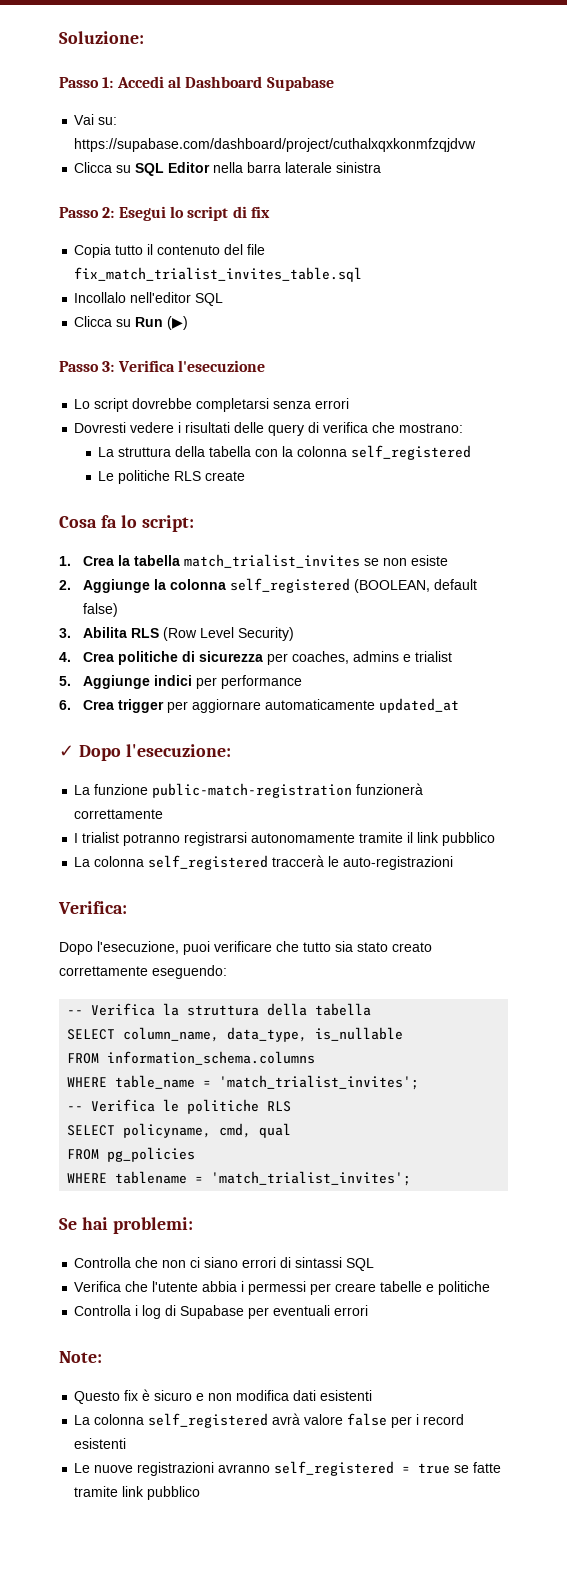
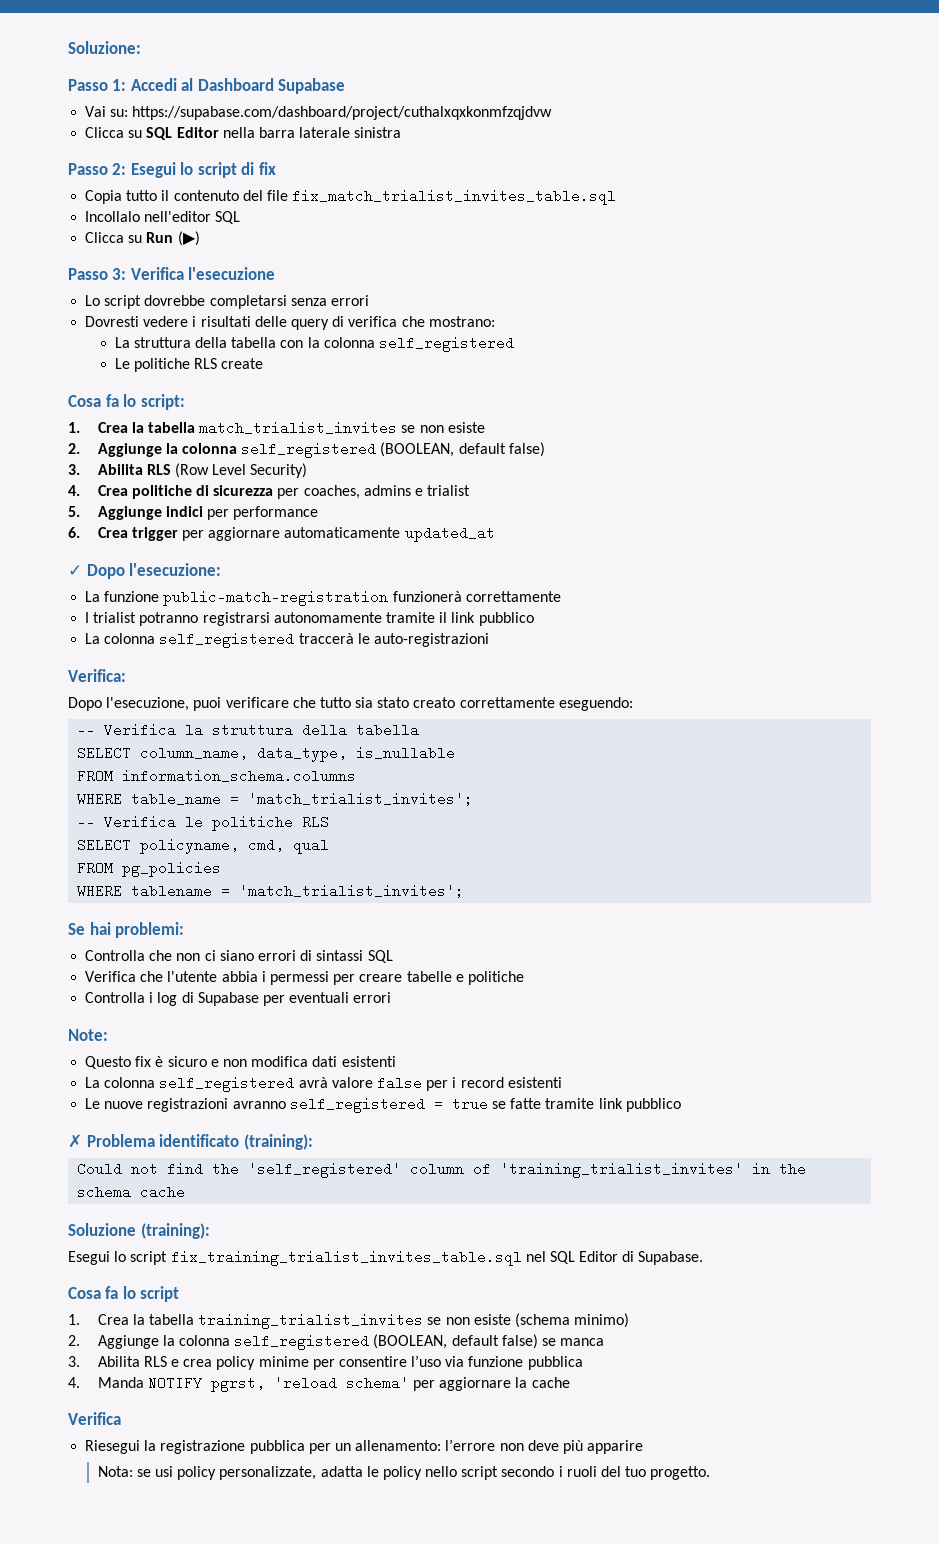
(201, 1493) none -> [68,1134,313,1150] [77,1162,807,1178] [77,1185,186,1199] [68,1223,210,1239] [68,1250,704,1266] [68,1286,180,1302] [68,1313,630,1329] [68,1334,605,1350] [68,1355,583,1370] [68,1376,570,1392] [68,1412,121,1425] [85,1439,644,1454] [97,1466,711,1480] // ✗ Problema identificato (training): // Could not find the 'self_registered' column of 'training_trialist_invites' in the schema cache // Soluzione (training): // Esegui lo script fix_training_trialist_invites_table.sql nel SQL Editor di Supabase. // Cosa fa lo script // 1. Crea la tabella training_trialist_invites se non esiste (schema minimo) // 2. Aggiunge la colonna self_registered (BOOLEAN, default false) se manca // 3. Abilita RLS e crea policy minime per consentire l’uso via funzione pubblica // 4. Manda NOTIFY pgrst, 'reload schema' per aggiornare la cache // Verifica // Riesegui la registrazione pubblica per un allenamento: l’errore non deve più apparire // Nota: se usi policy personalizzate, adatta le policy nello script secondo i ruoli del tuo progetto.

